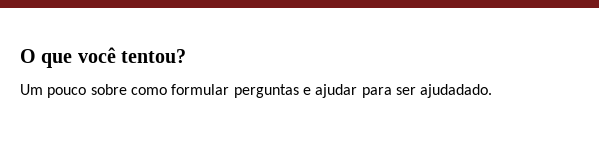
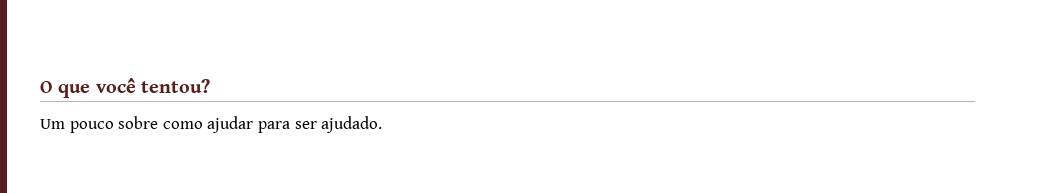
[171,84,311,98] formular perguntas e -> (203, 125) none
[420,84,493,98] ajudadado. -> [321,116,383,133] ajudado.

